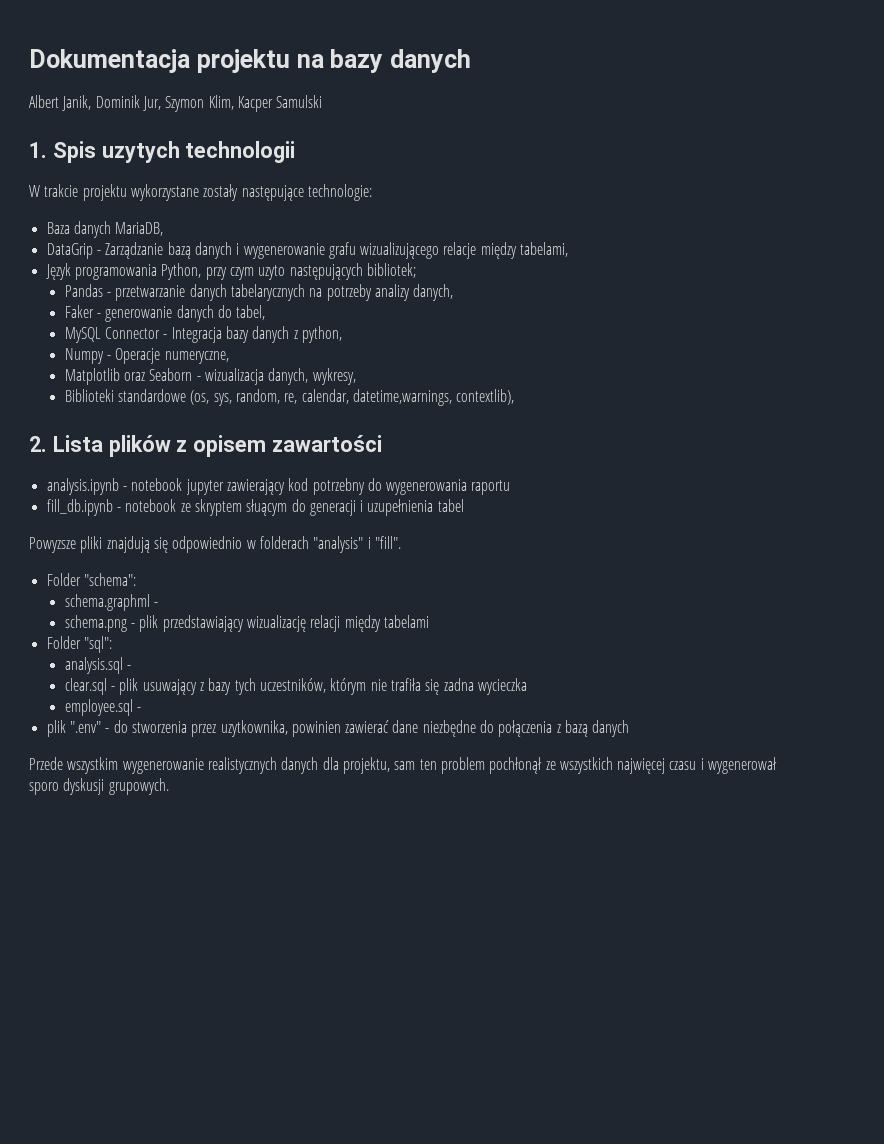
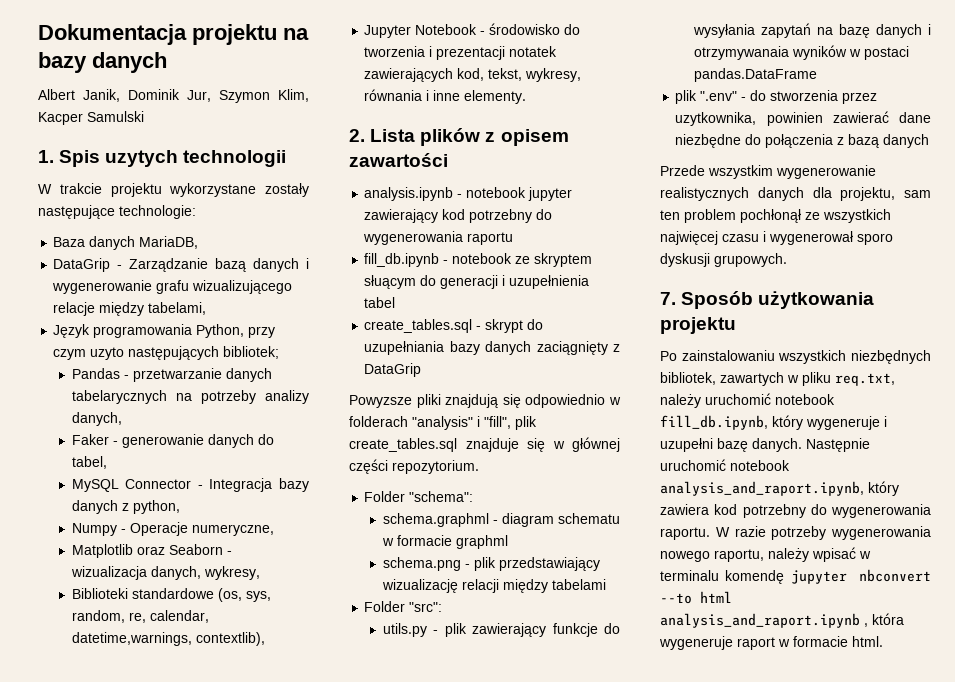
(515, 397) none -> [364,23,581,38] [364,46,558,60] [364,68,582,82] [364,89,527,104] // Jupyter Notebook - środowisko do tworzenia i prezentacji notatek zawierających kod, tekst, wykresy, równania i inne elementy.
(464, 505) none -> [364,319,544,333] [364,341,620,355] [364,363,422,377] // create_tables.sql - skrypt do uzupełniania bazy danych zaciągnięty z DataGrip
[374,536,401,549] "fill". -> [484,416,537,430] [349,437,620,452] [349,459,479,474] "fill", plik create_tables.sql znajduje się w głównej części repozytorium.
(159, 604) none -> [501,513,620,527] [381,535,508,549] diagram schematu w formacie graphml
[83,636,112,653] [64,657,132,674] [64,678,527,695] [64,699,142,716] "sql": // analysis.sql - // clear.sql - plik usuwający z bazy tych uczestników, którym nie trafiła się zadna wycieczka // employee.sql - -> [409,602,443,612] [382,623,620,637] [692,23,931,38] [693,45,909,60] [693,68,817,82] "src": // utils.py - plik zawierający funkcje do wysyłania zapytań na bazę danych i otrzymywanaia wyników w postaci pandas.DataFrame
(169, 786) none -> [660,291,875,309] [660,317,736,334] [660,350,931,364] [660,372,895,386] [660,393,835,408] [660,415,887,430] [660,438,870,452] [660,459,790,471] [660,481,899,496] [660,504,931,518] [660,526,931,540] [660,547,871,562] [660,569,931,584] [660,591,732,604] [660,613,904,628] [659,636,883,650] // 7. Sposób użytkowania projektu // Po zainstalowaniu wszystkich niezbędnych bibliotek, zawartych w pliku req.txt, należy uruchomić notebook fill_db.ipynb, który wygeneruje i uzupełni bazę danych. Następnie uruchomić notebook analysis_and_raport.ipynb, który zawiera kod potrzebny do wygenerowania raportu. W razie potrzeby wygenerowania nowego raportu, należy wpisać w terminalu komendę jupyter nbconvert --to html analysis_and_raport.ipynb , która wygeneruje raport w formacie html.

